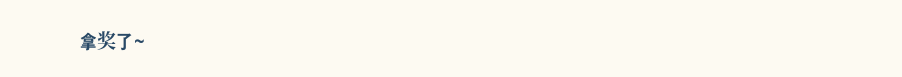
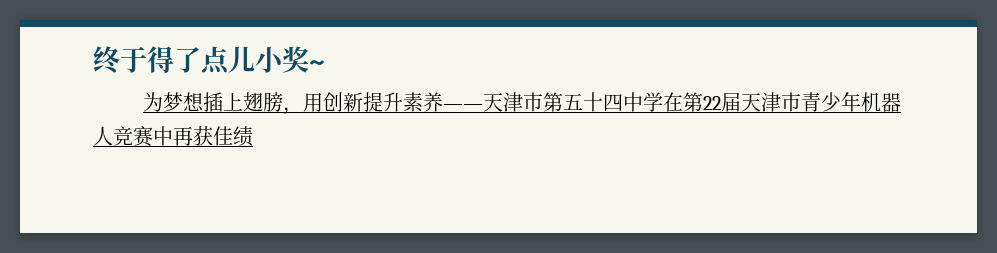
[80,31,146,51] 拿奖了~ -> [93,46,325,75] [143,92,902,115] [93,126,253,147] 终于得了点儿小奖~ // 为梦想插上翅膀，用创新提升素养——天津市第五十四中学在第22届天津市青少年机器人竞赛中再获佳绩

